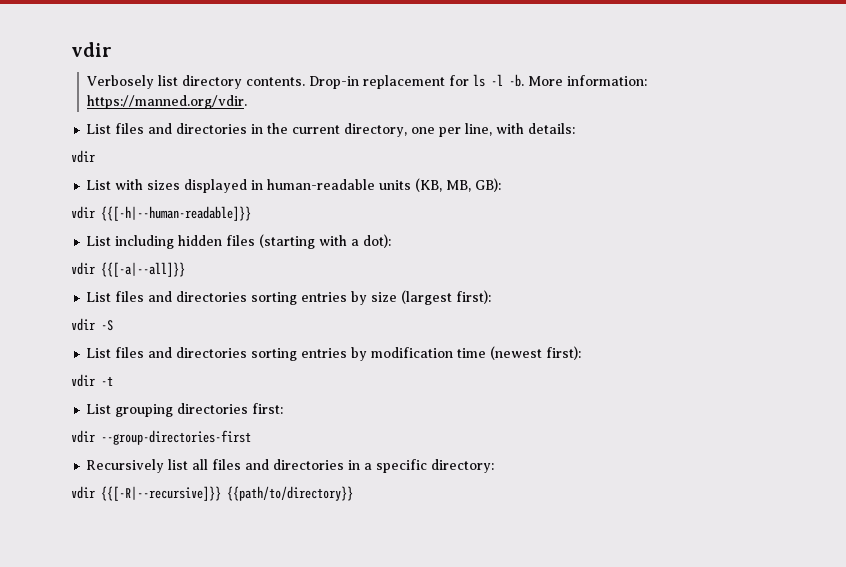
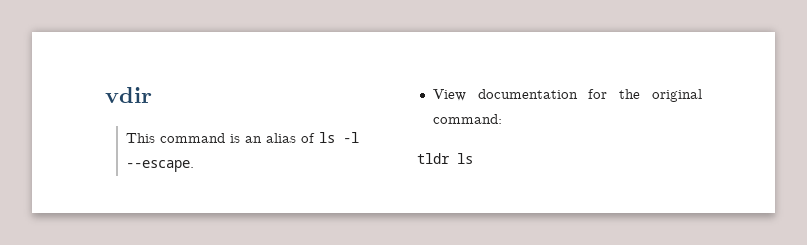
[71,42,112,57] [87,74,648,89] [87,95,248,109] [86,123,576,137] [71,150,95,163] [86,178,502,193] [71,206,251,221] [86,234,392,249] [71,262,185,277] [86,290,492,305] [71,318,113,331] [86,346,582,361] [71,374,113,387] [86,403,284,417] [71,430,251,445] [86,459,495,473] [71,486,353,501] vdir // Verbosely list directory contents. Drop-in replacement for ls -l -b. More information: https://manned.org/vdir. // List files and directories in the current directory, one per line, with details: // vdir // List with sizes displayed in human-readable units (KB, MB, GB): // vdir {{[-h|--human-readable]}} // List including hidden files (starting with a dot): // vdir {{[-a|--all]}} // List files and directories sorting entries by size (largest first): // vdir -S // List files and directories sorting entries by modification time (newest first): // vdir -t // List grouping directories first: // vdir --group-directories-first // Recursively list all files and directories in a specific directory: // vdir {{[-R|--recursive]}} {{path/to/directory}} -> [105,87,152,103] [126,132,360,143] [126,160,195,172] [432,89,702,102] [432,114,502,124] [417,153,473,164] vdir // This command is an alias of ls -l --escape. // View documentation for the original command: // tldr ls

